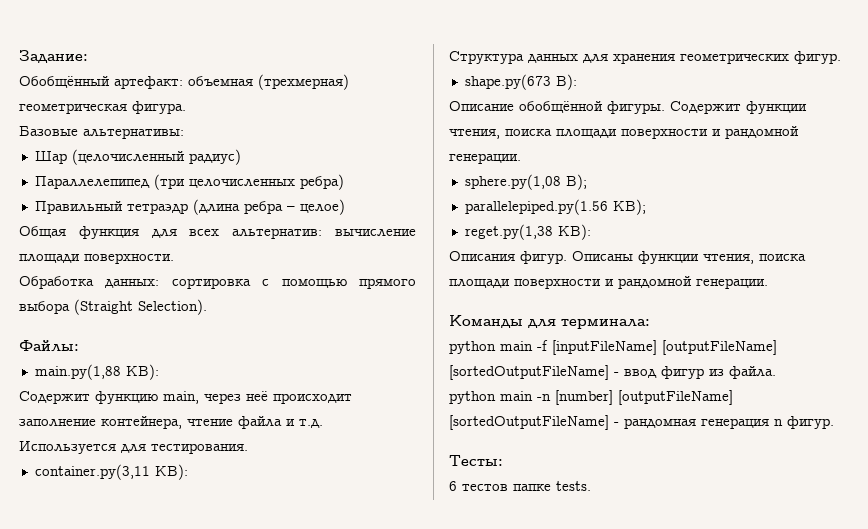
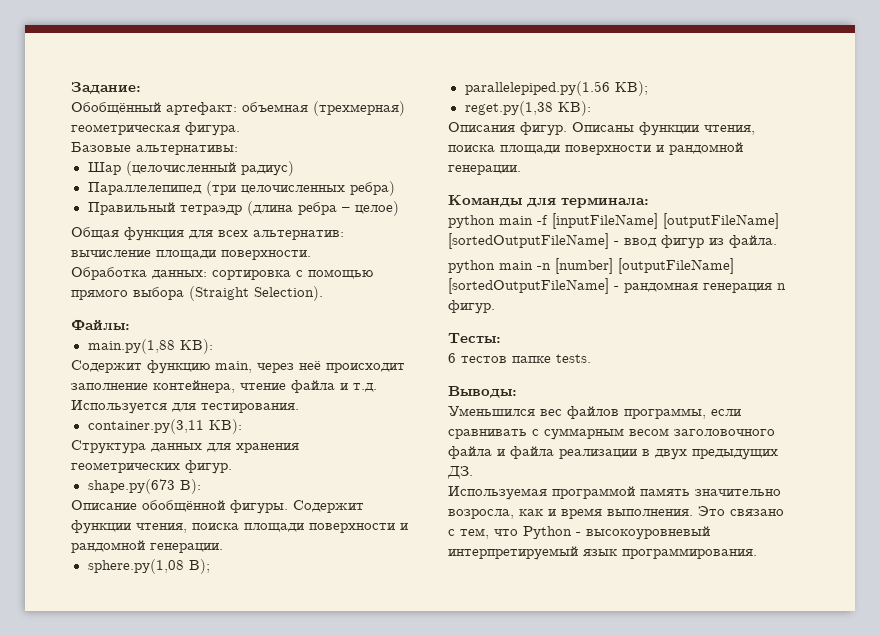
(591, 486) none -> [448,386,517,398] [448,406,741,419] [448,428,775,440] [448,446,778,460] [447,466,473,479] [448,486,781,500] [448,506,784,519] [448,526,710,540] [448,546,757,560] // Выводы: // Уменьшился вес файлов программы, если сравнивать с суммарным весом заголовочного файла и файла реализации в двух предыдущих ДЗ. // Используемая программой память значительно возросла, как и время выполнения. Это связано с тем, что Python - высокоуровневый интерпретируемый язык программирования.

